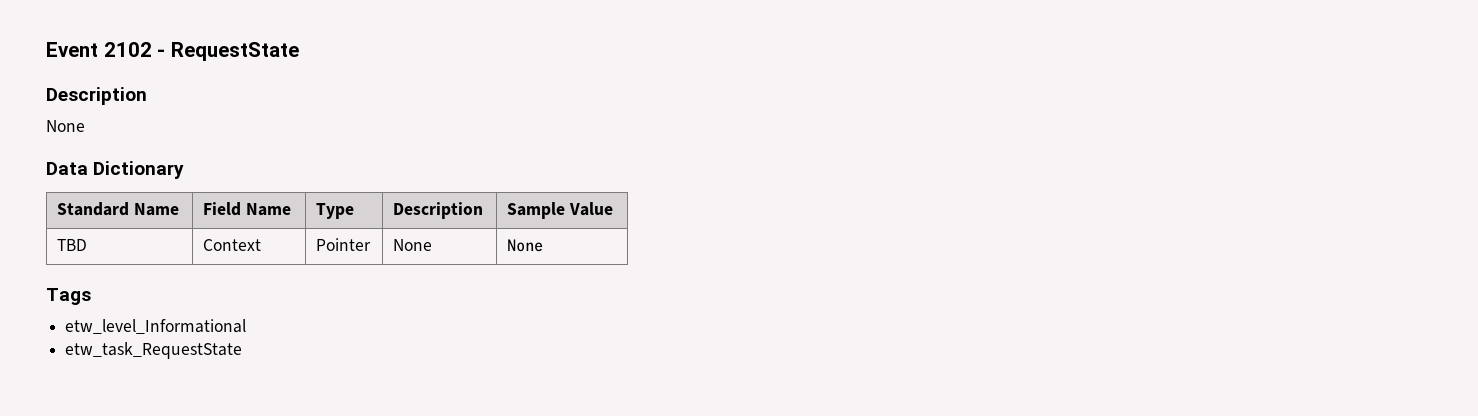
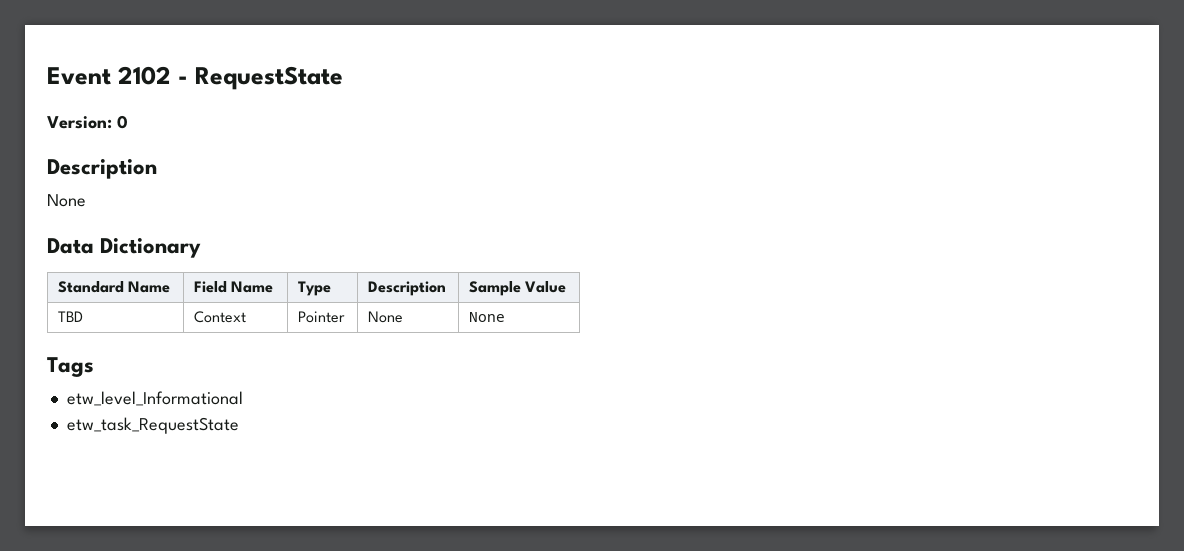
(299, 51) none -> [47,115,128,129] // Version: 0

